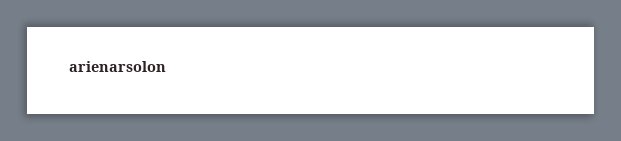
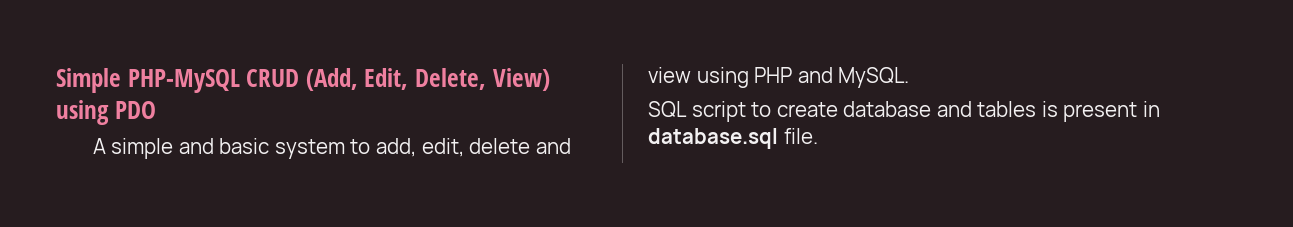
[69,61,166,72] arienarsolon -> [56,68,550,93] [56,100,156,125] [92,138,571,159] [648,67,910,88] [648,101,1160,122] [648,128,818,149] Simple PHP-MySQL CRUD (Add, Edit, Delete, View) using PDO // A simple and basic system to add, edit, delete and view using PHP and MySQL. // SQL script to create database and tables is present in database.sql file.

